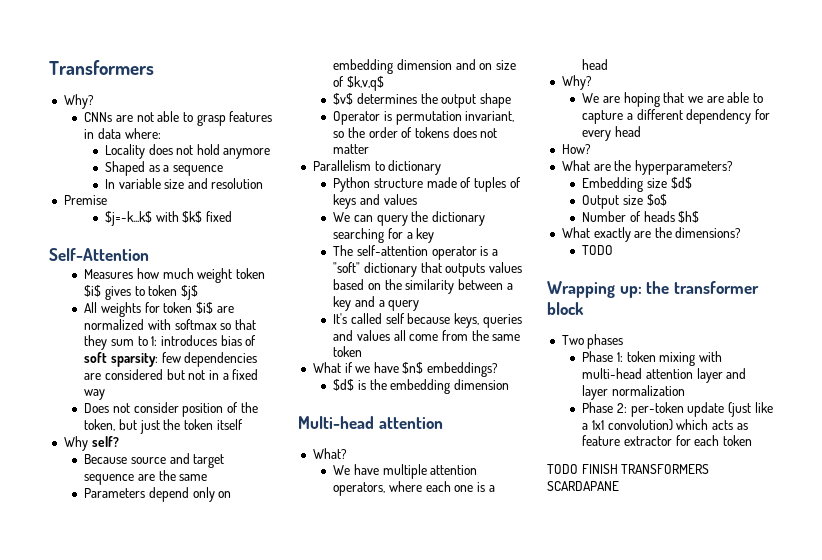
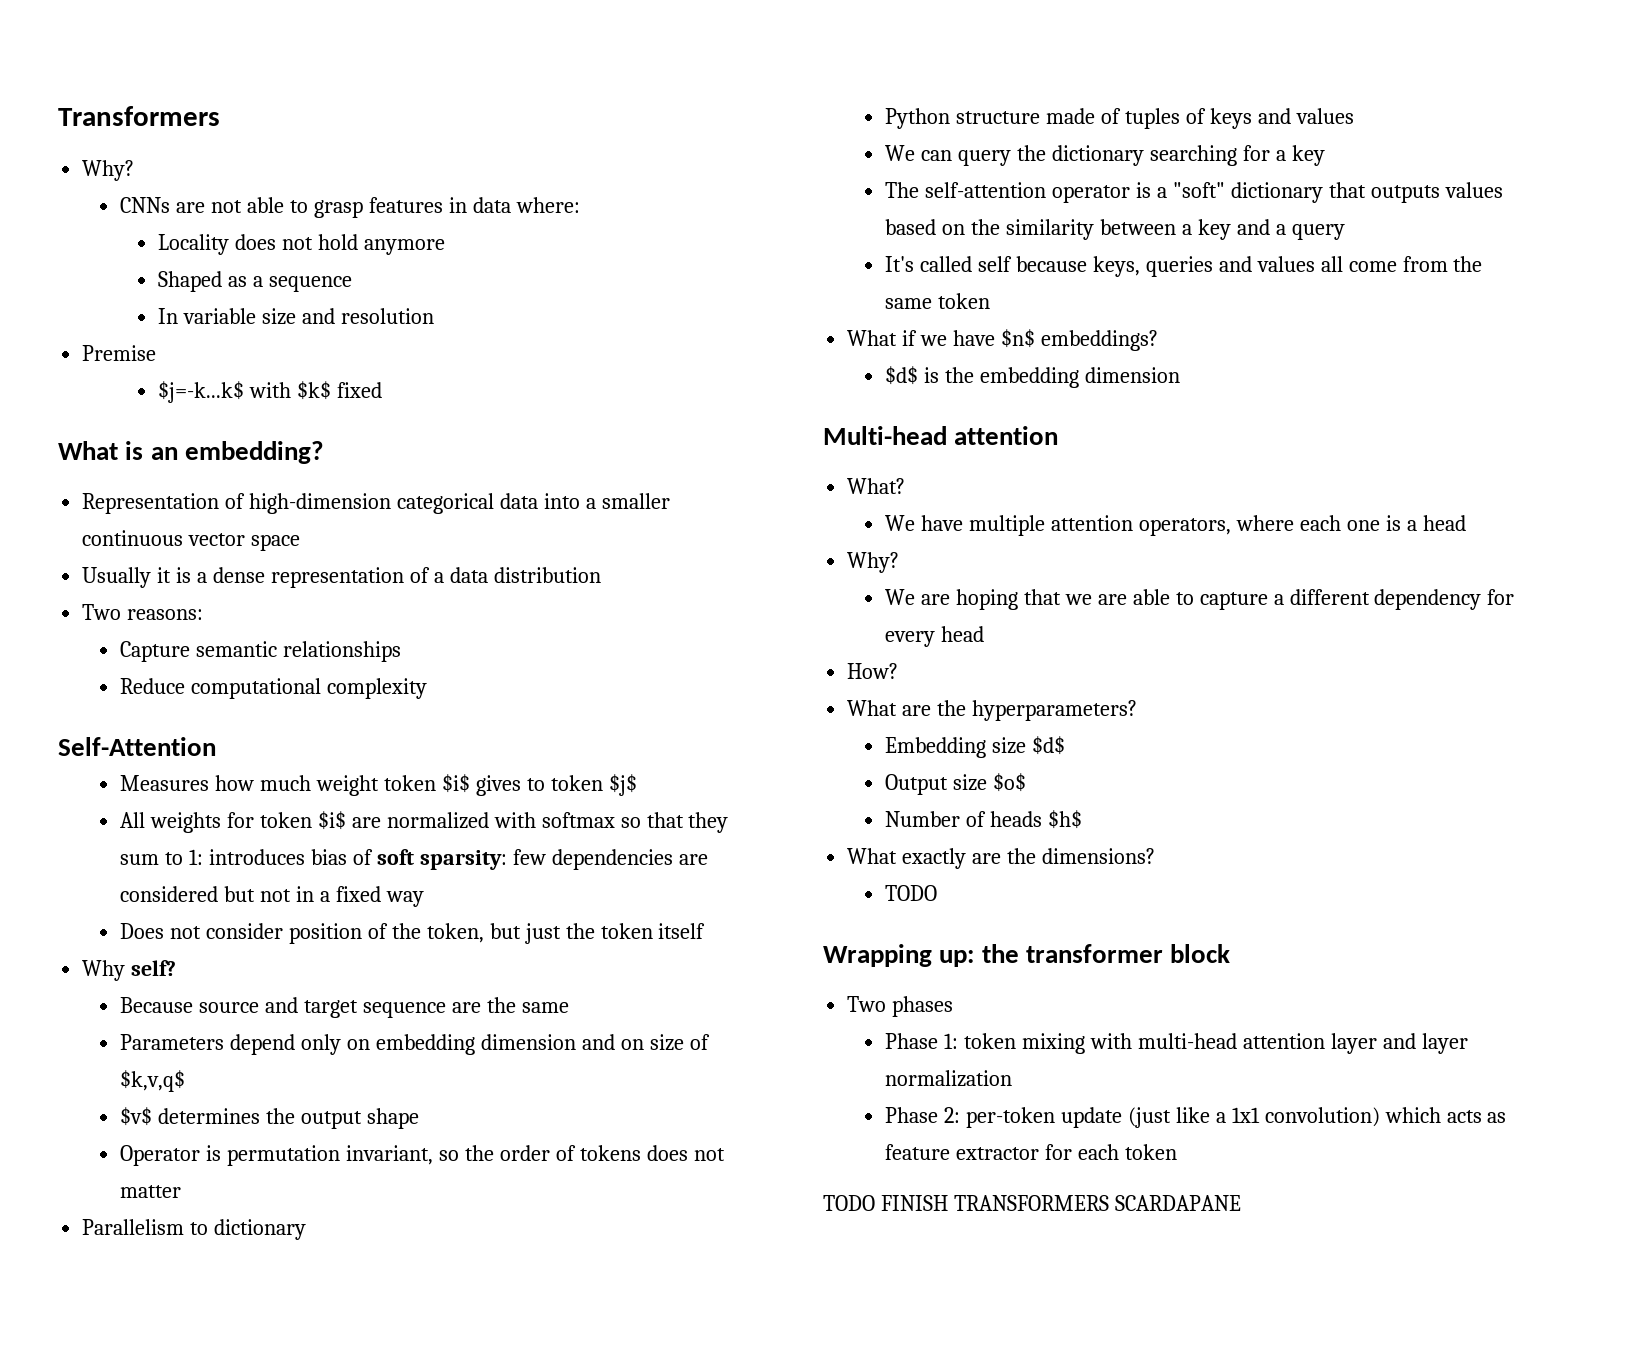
(232, 216) none -> [58,441,324,464] [82,493,670,514] [82,530,301,551] [82,567,601,588] [82,604,204,620] [120,641,402,662] [120,678,428,699] // What is an embedding? // Representation of high-dimension categorical data into a smaller continuous vector space // Usually it is a dense representation of a data distribution // Two reasons: // Capture semantic relationships // Reduce computational complexity

